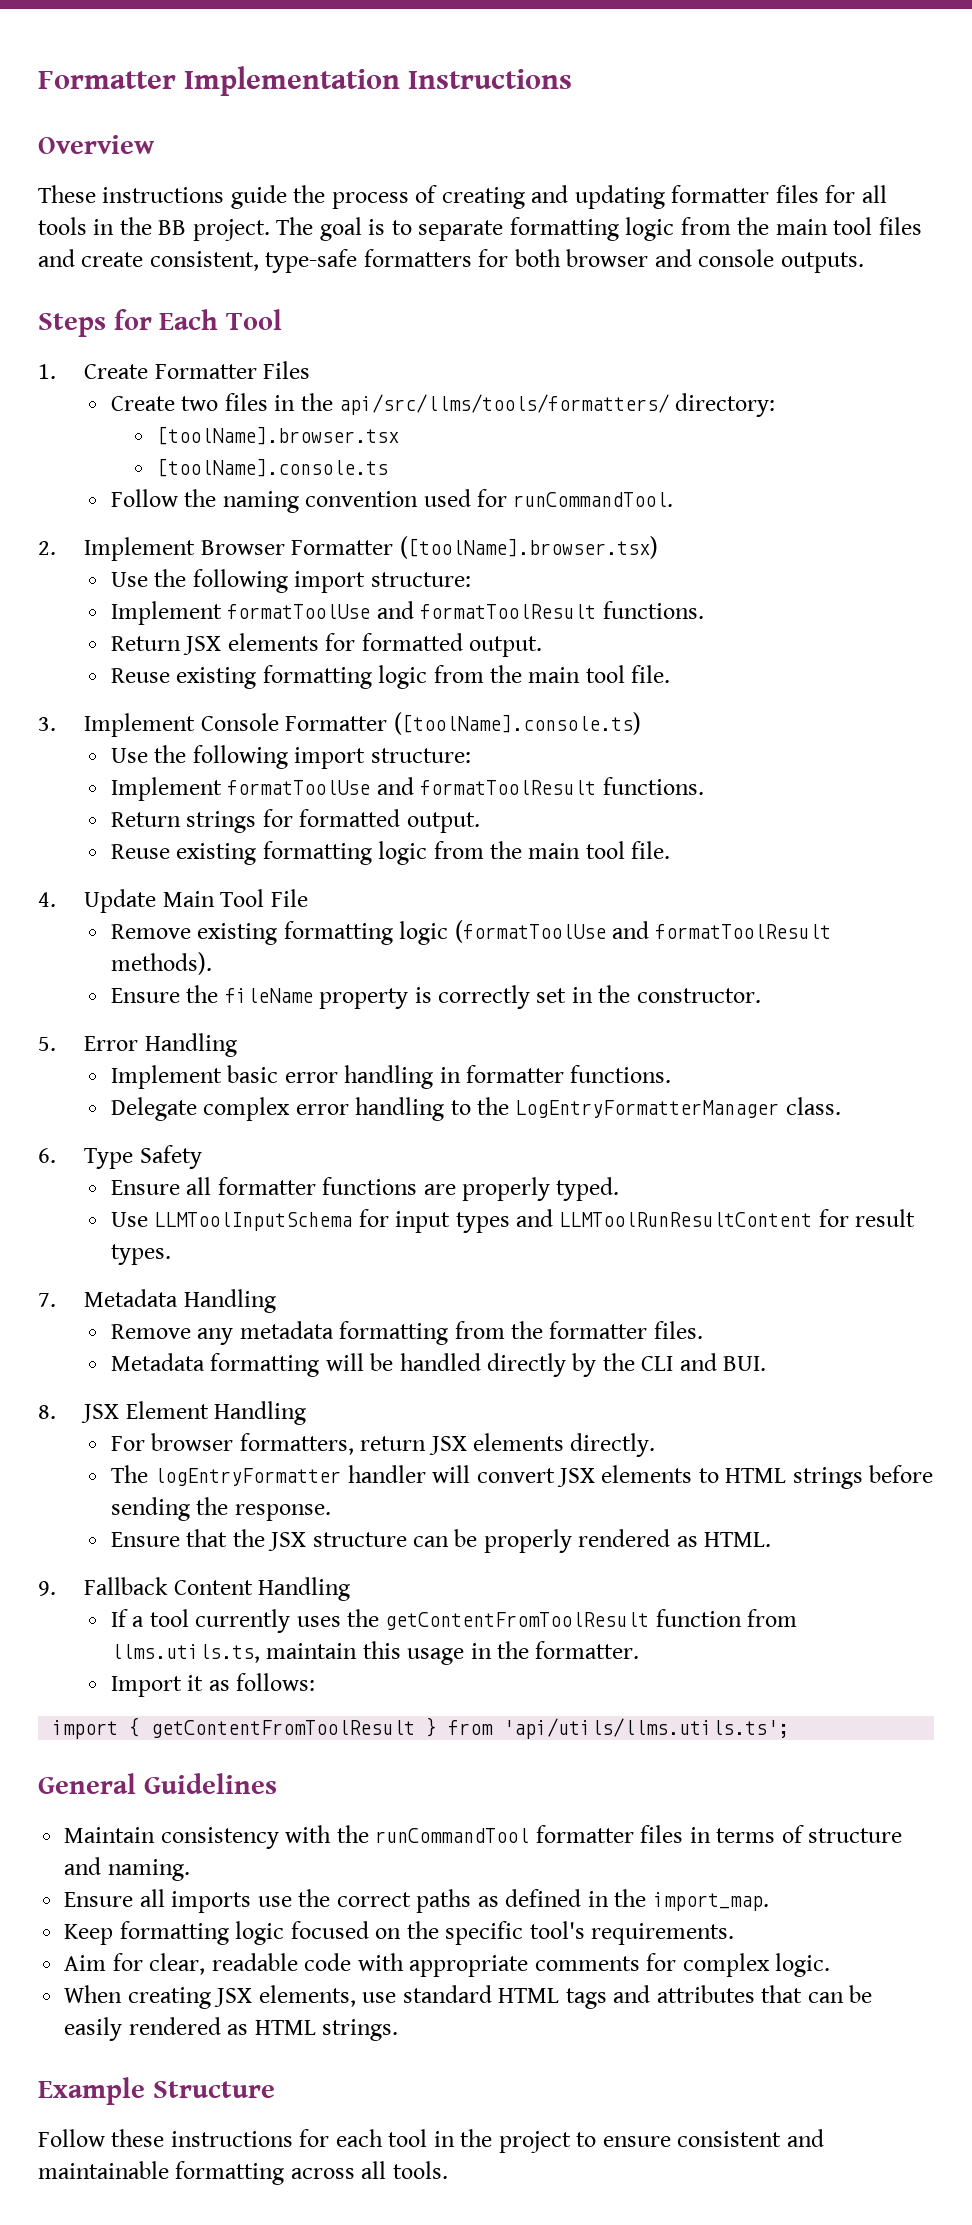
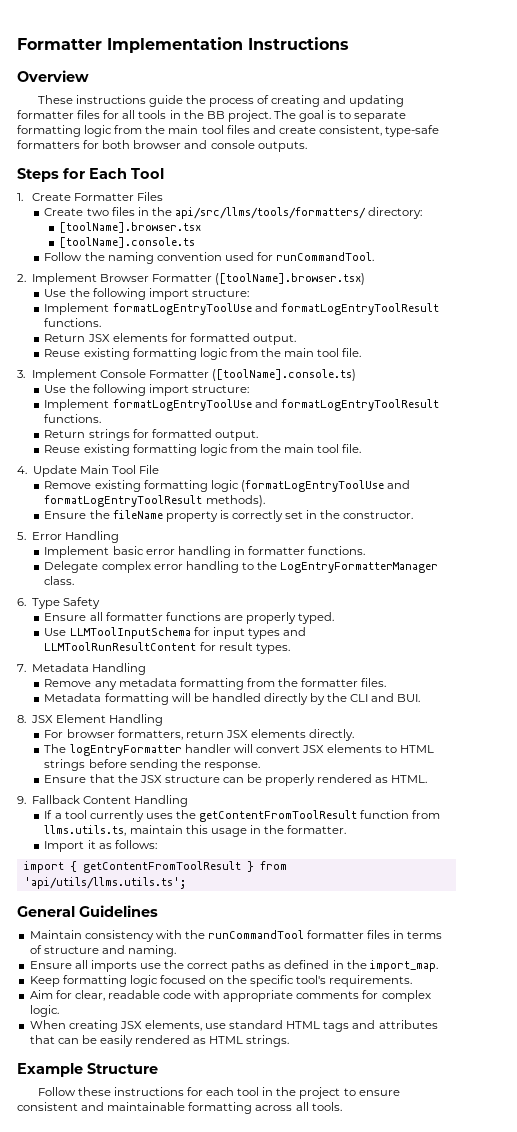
[227,601,597,619] formatToolUse and formatToolResult -> [112,303,439,315] formatLogEntryToolUse and formatLogEntryToolResult
[227,777,597,795] formatToolUse and formatToolResult -> [112,399,439,411] formatLogEntryToolUse and formatLogEntryToolResult
[454,920,832,943] (formatToolUse and formatToolResult -> [240,480,410,492] [44,495,203,507] (formatLogEntryToolUse and formatLogEntryToolResult

